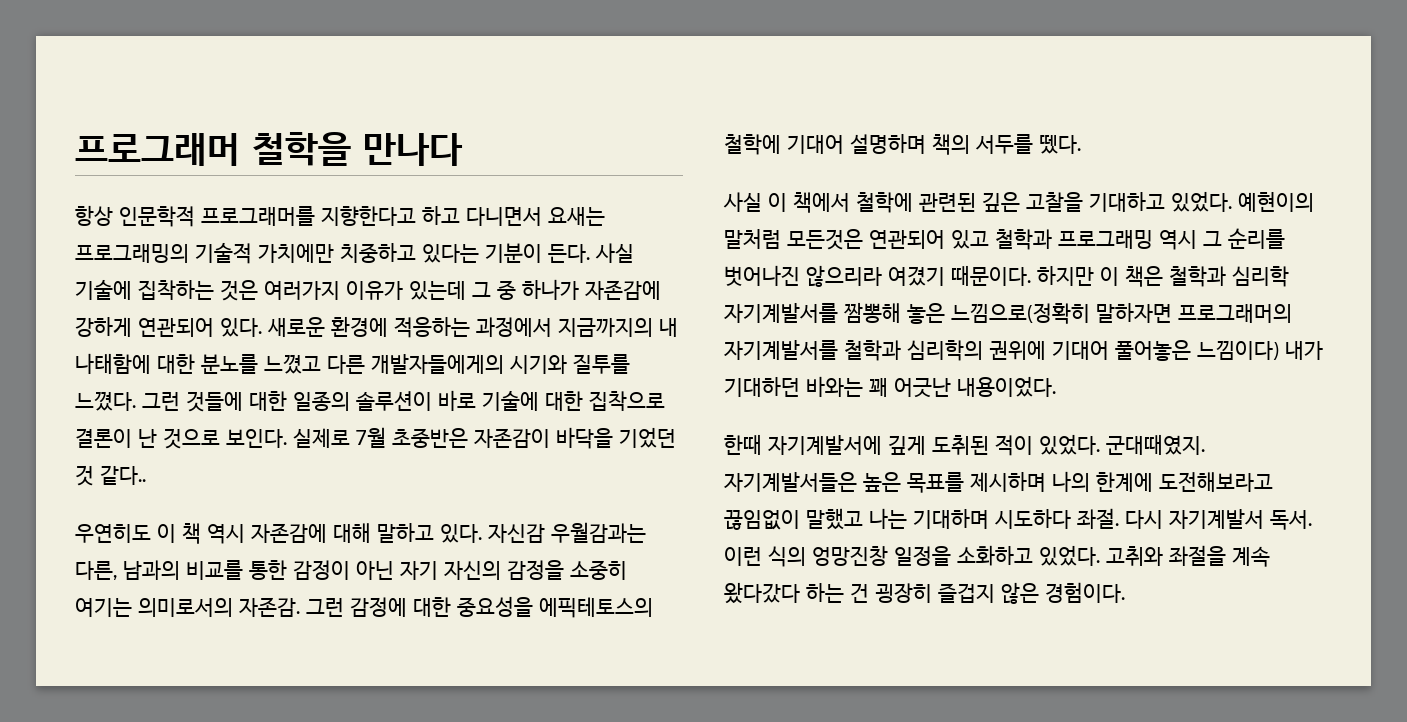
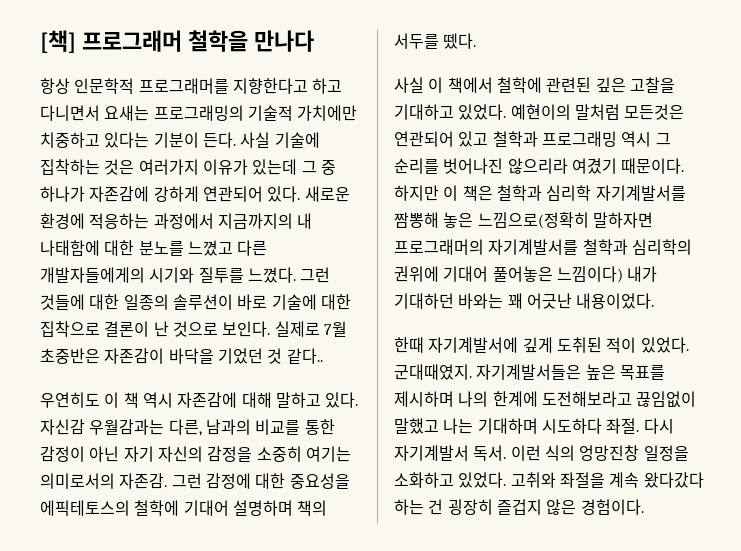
(75, 149) none -> [40,30,76,53] [책]

